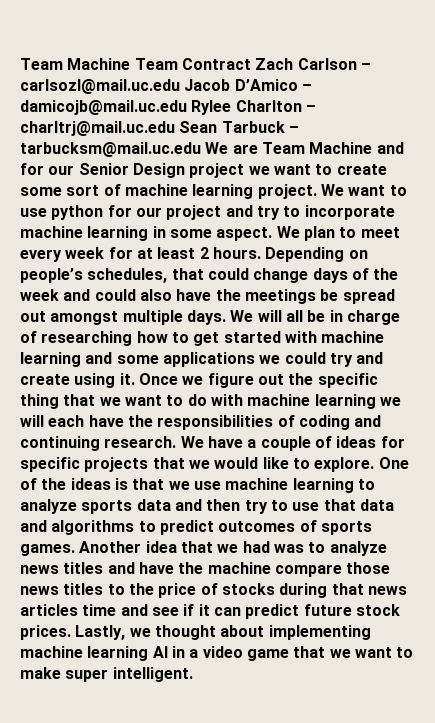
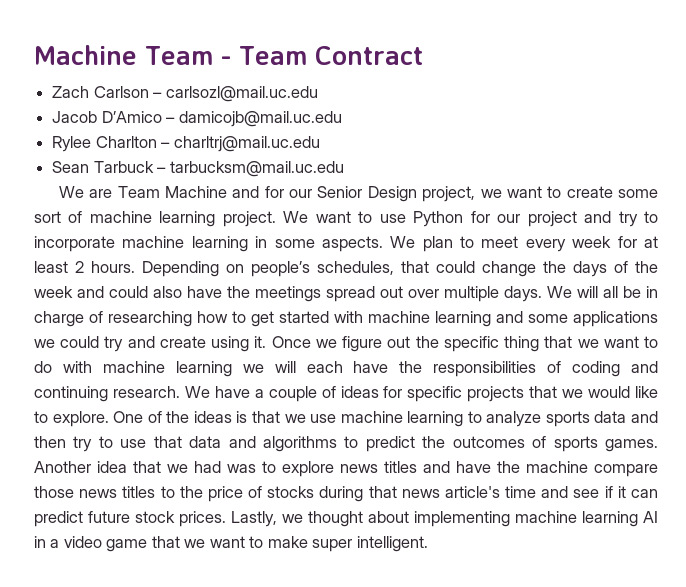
[20,58,63,70] Team -> (34, 55) none
(178, 64) none -> [220,46,307,65] - Team
(251, 64) none -> (423, 55) //
(180, 86) none -> (318, 94) //
(187, 107) none -> (342, 119) //
(175, 128) none -> (320, 144) //
(201, 149) none -> (344, 169) //
[189,163,245,178] project -> [422,186,476,202] project,
[51,205,104,220] python -> [413,211,464,227] Python
[216,227,273,241] aspect. -> [321,236,383,252] aspects.
(309, 275) none -> [543,261,566,273] the
[320,289,339,301] be -> (321, 294) none
[50,311,119,325] amongst -> [408,289,439,298] over
(214, 527) none -> [422,436,446,448] the
[329,541,387,556] analyze -> [282,461,334,477] explore
[20,604,78,616] articles -> [444,486,500,498] article's

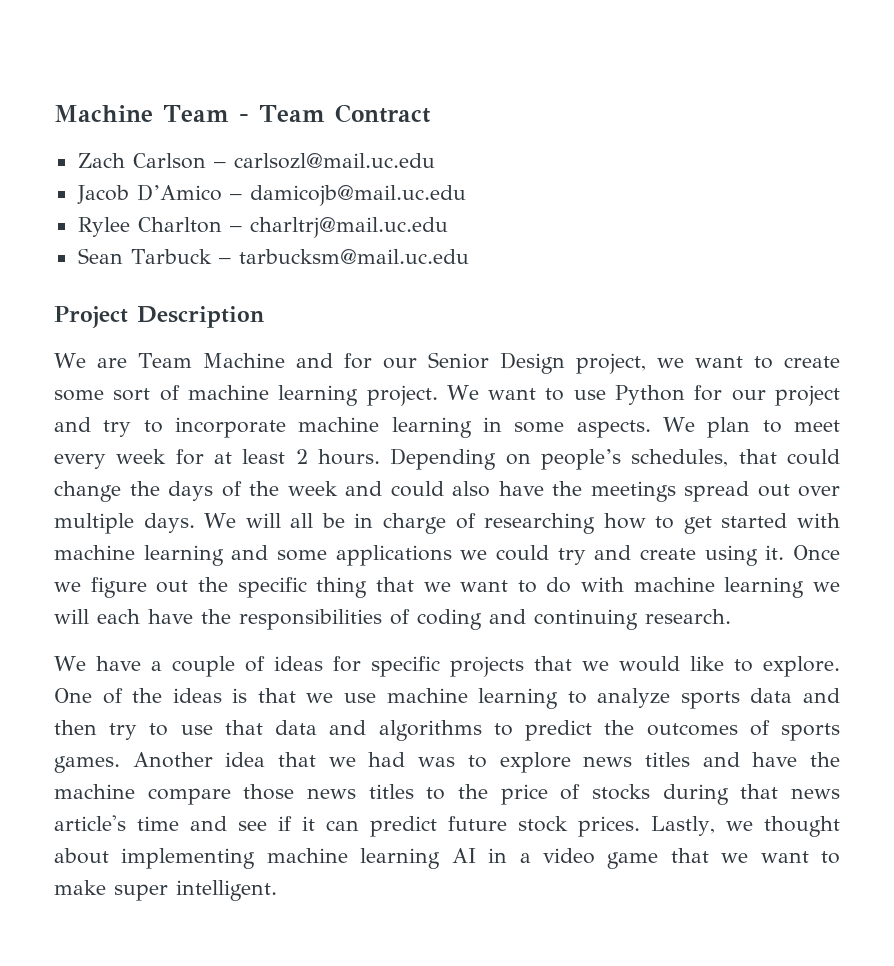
(344, 169) none -> [54,306,265,328] // Project Description
(180, 392) none -> (731, 616) //

